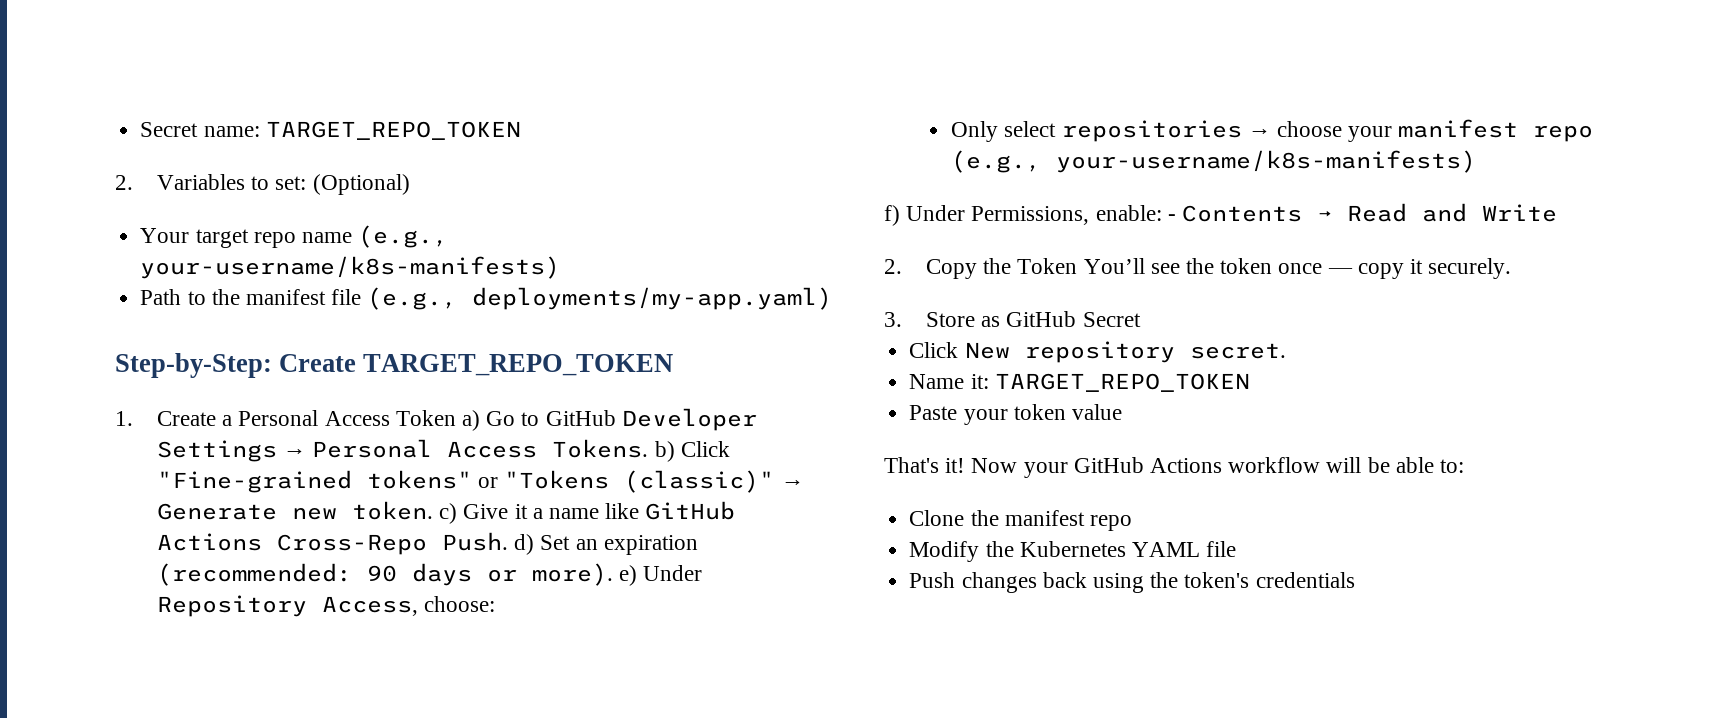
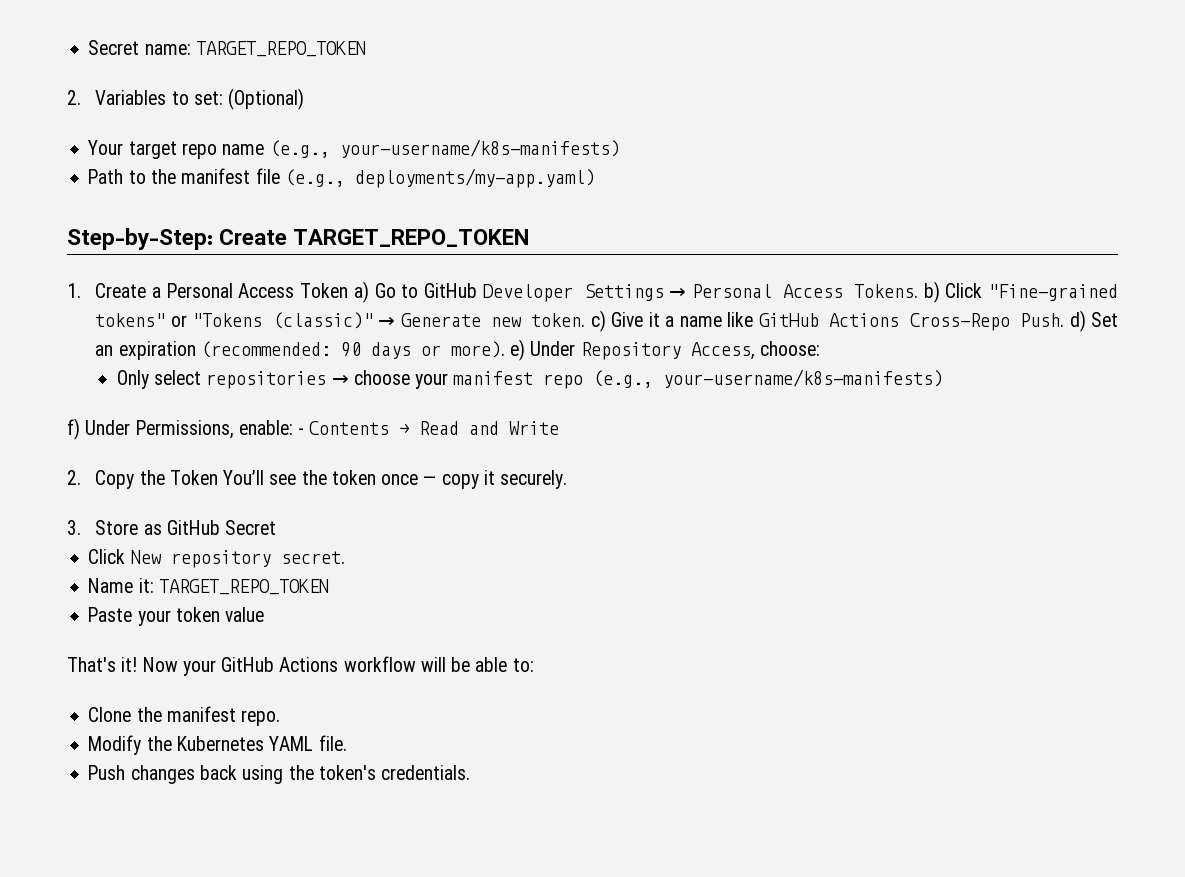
[1089,515,1132,531] repo -> [241,710,281,726] repo.
[1206,541,1237,557] file -> [318,735,347,751] file.
[1255,572,1355,588] credentials -> [381,765,471,780] credentials.

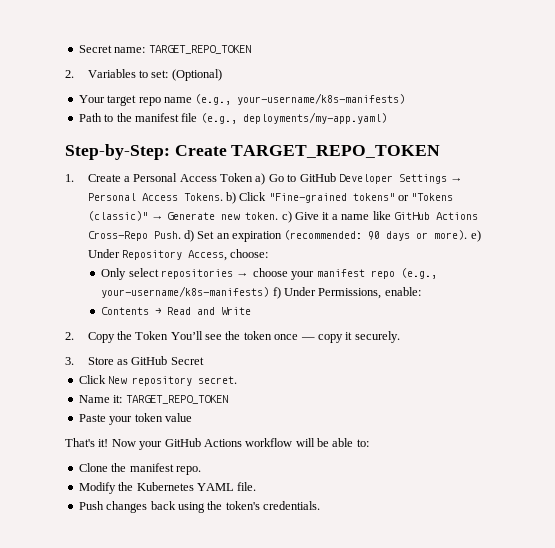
(944, 378) // -> (270, 292) none
[298,428,305,435] - -> (421, 291) //

